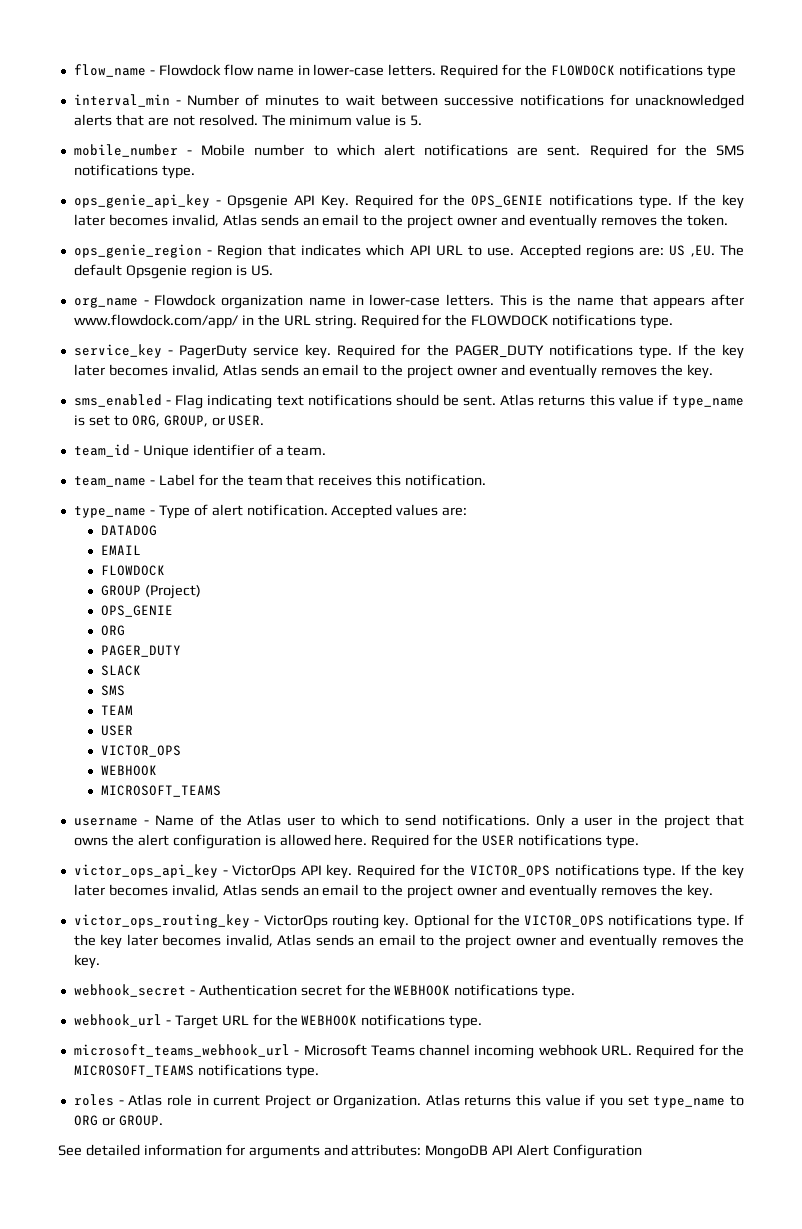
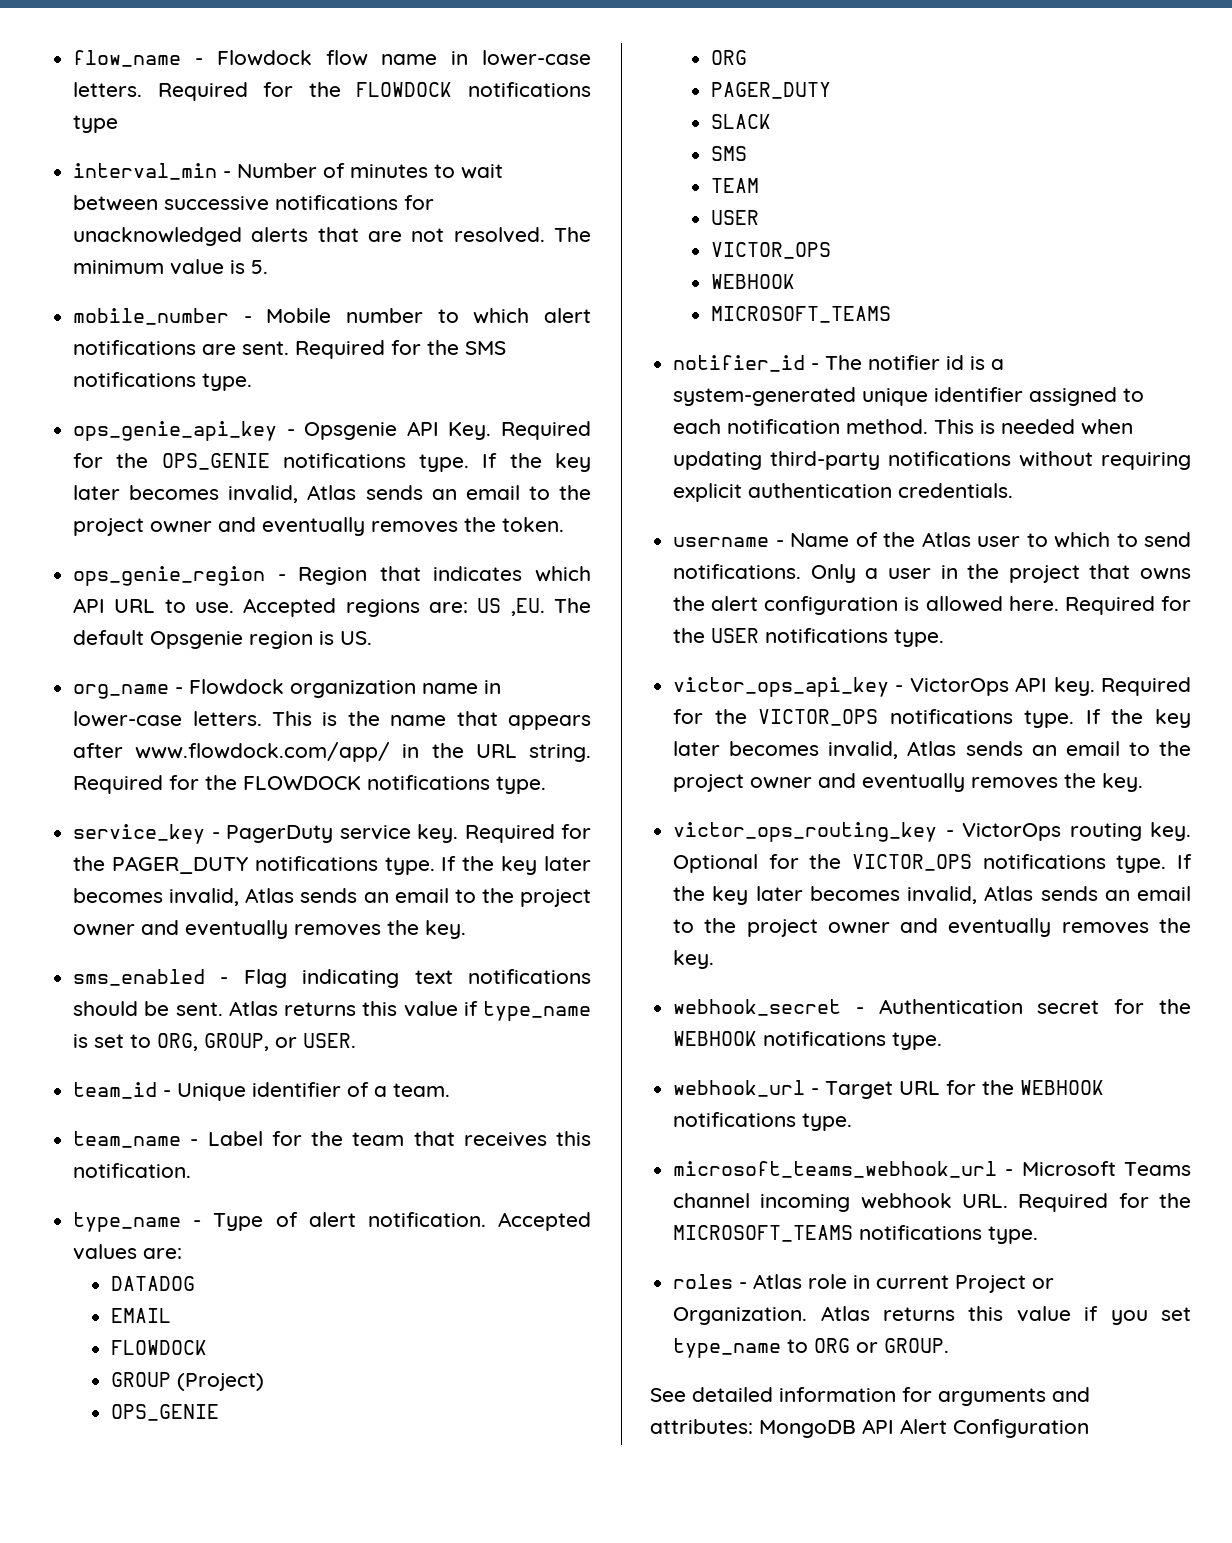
(221, 791) none -> [673,355,1005,372] [673,387,1145,406] [673,419,1134,435] [673,451,1191,470] [673,483,1014,502] // notifier_id - The notifier id is a system-generated unique identifier assigned to each notification method. This is needed when updating third-party notifications without requiring explicit authentication credentials.

